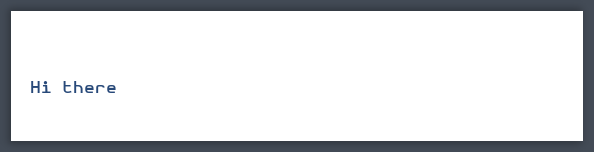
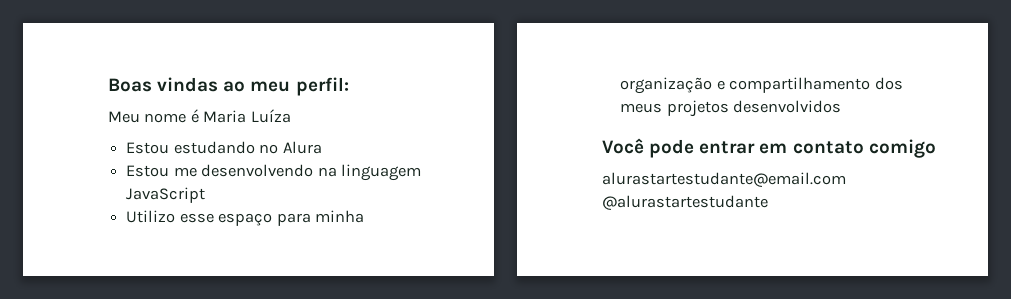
[30,81,117,93] Hi there -> [108,77,349,96] [108,109,291,123] [126,141,322,154] [126,164,421,181] [126,187,206,203] [126,210,364,226] [620,77,903,94] [620,100,842,117] [602,138,936,158] [602,172,846,187] [602,195,768,210] Boas vindas ao meu perfil: // Meu nome é Maria Luíza // Estou estudando no Alura // Estou me desenvolvendo na linguagem JavaScript // Utilizo esse espaço para minha organização e compartilhamento dos meus projetos desenvolvidos // Você pode entrar em contato comigo // alurastartestudante@email.com @alurastartestudante

